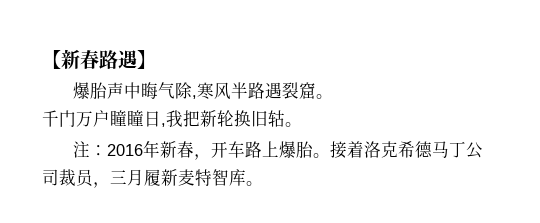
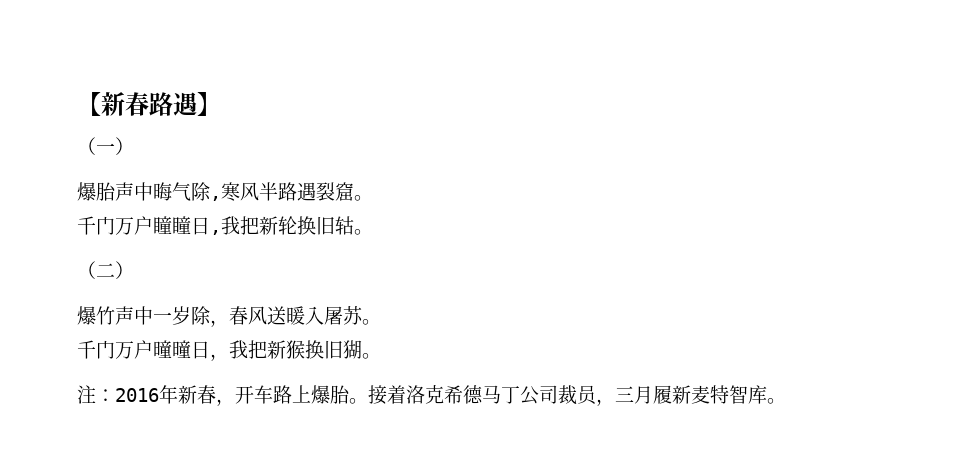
(156, 59) none -> [77,137,134,155] // （一）
(302, 124) none -> [77,261,134,279] [77,306,381,327] [77,340,381,361] // （二） // 爆竹声中一岁除，春风送暖入屠苏。 // 千门万户曈曈日，我把新猴换旧猢。

